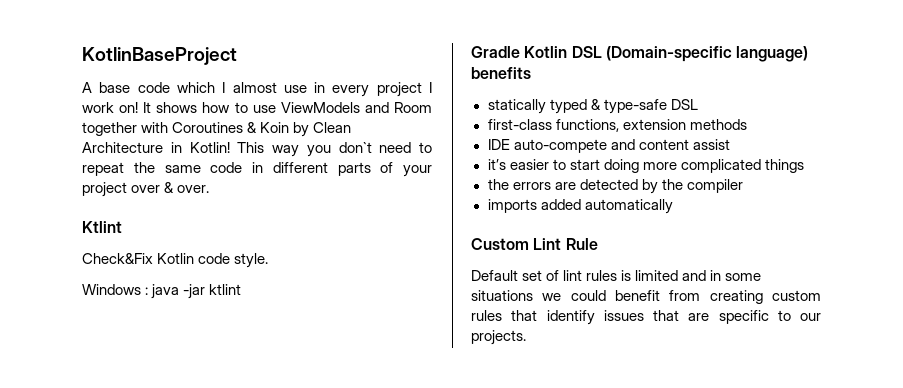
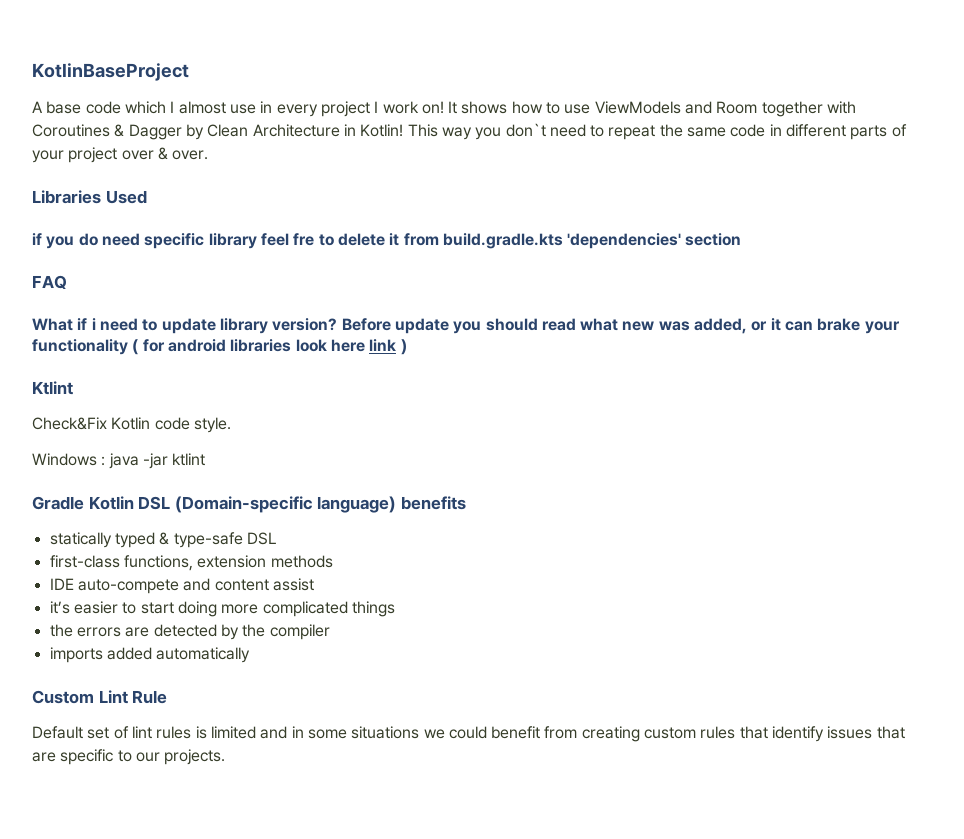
[260,122,290,133] Koin -> [128,124,182,140] Dagger
(210, 189) none -> [32,190,147,204] [32,233,742,249] [32,275,67,289] [32,318,900,334] [32,339,407,355] // Libraries Used // if you do need specific library feel fre to delete it from build.gradle.kts 'dependencies' section // FAQ // What if i need to update library version? Before update you should read what new was added, or it can brake your functionality ( for android libraries look here link )

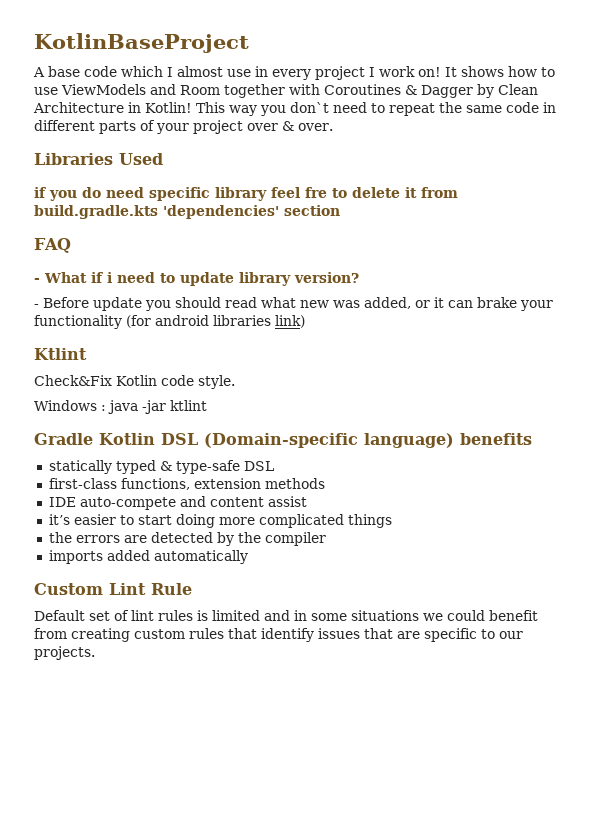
(67, 282) none -> [34,278,40,283] -
(338, 324) none -> [34,304,39,308] // -
[132,339,407,355] ( for android libraries look here link ) -> [126,315,305,328] (for android libraries link)

